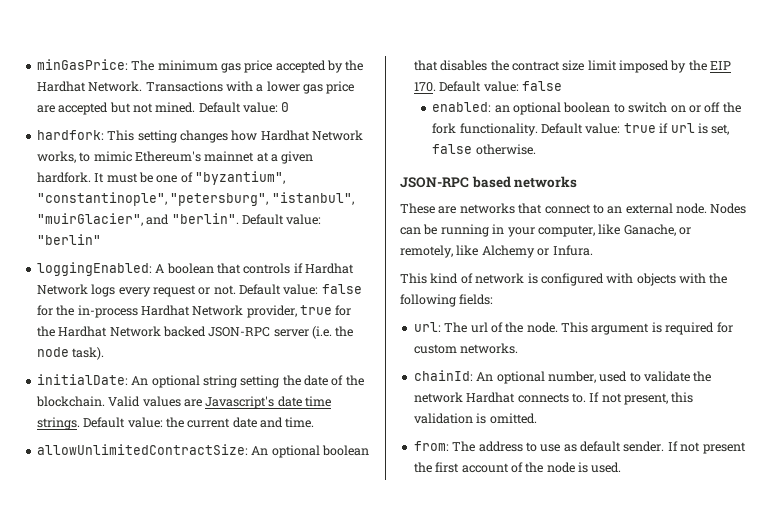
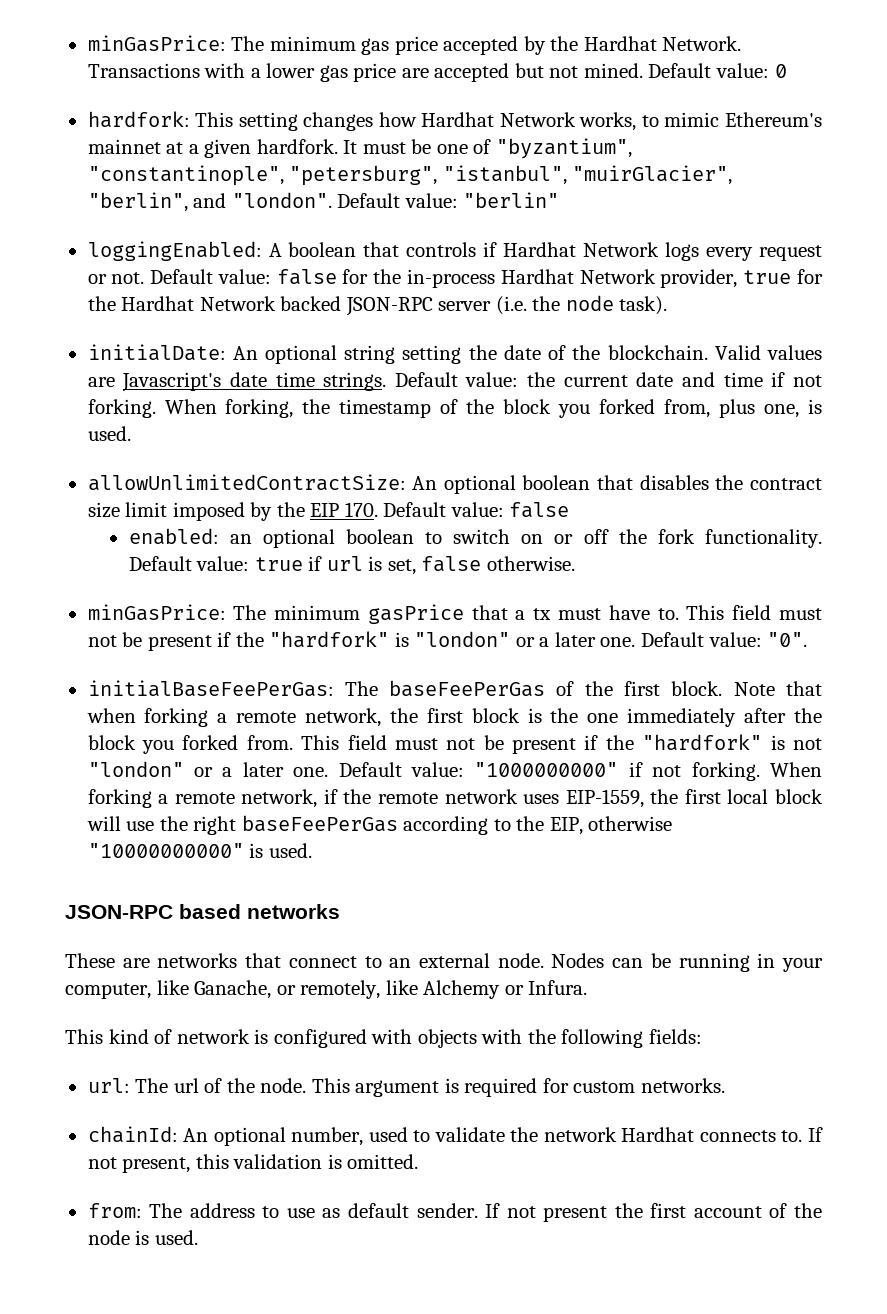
[146,213,239,225] and "berlin". -> [87,192,332,212] "berlin", and "london".
[285,417,315,428] time. -> [723,372,823,387] [87,399,823,418] [87,426,131,441] time if not forking. When forking, the timestamp of the block you forked from, plus one, is used.
(536, 149) none -> [87,604,823,624] [87,631,808,651] [87,680,822,697] [86,708,823,727] [87,734,823,754] [87,761,822,781] [87,789,823,808] [86,815,673,835] [87,843,312,858] // minGasPrice: The minimum gasPrice that a tx must have to. This field must not be present if the "hardfork" is "london" or a later one. Default value: "0". // initialBaseFeePerGas: The baseFeePerGas of the first block. Note that when forking a remote network, the first block is the one immediately after the block you forked from. This field must not be present if the "hardfork" is not "london" or a later one. Default value: "1000000000" if not forking. When forking a remote network, if the remote network uses EIP-1559, the first local block will use the right baseFeePerGas according to the EIP, otherwise "10000000000" is used.

